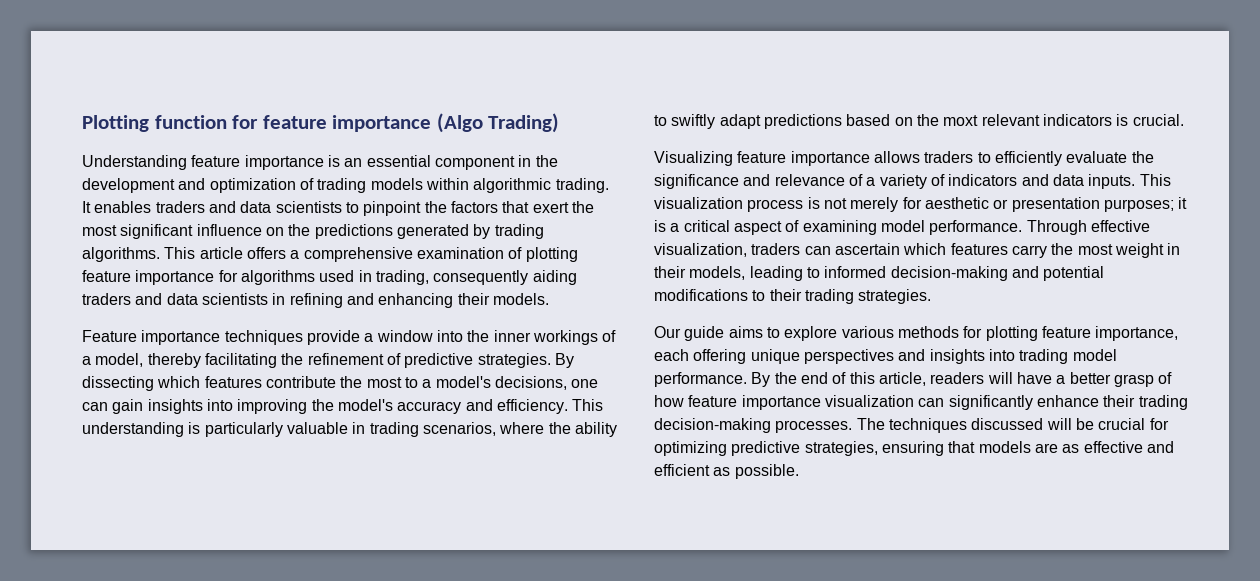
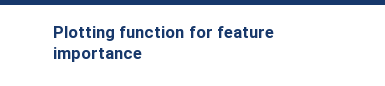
[436,113,560,133] [82,155,558,170] [82,178,609,193] [82,201,594,216] [82,224,544,239] [82,247,578,262] [82,270,577,285] [82,293,549,308] [82,330,617,345] [82,353,574,368] [82,376,599,391] [82,399,604,414] [82,422,617,437] [654,114,1184,129] [654,151,1154,166] [654,174,1171,189] [654,197,1188,212] [654,220,1150,235] [654,243,1181,258] [654,266,1105,281] [654,289,932,304] [654,326,1179,341] [654,349,1117,364] [654,372,1173,387] [654,395,1188,410] [654,418,1169,433] [654,441,1174,456] [654,464,799,479] (Algo Trading) // Understanding feature importance is an essential component in the development and optimization of trading models within algorithmic trading. It enables traders and data scientists to pinpoint the factors that exert the most significant influence on the predictions generated by trading algorithms. This article offers a comprehensive examination of plotting feature importance for algorithms used in trading, consequently aiding traders and data scientists in refining and enhancing their models. // Feature importance techniques provide a window into the inner workings of a model, thereby facilitating the refinement of predictive strategies. By dissecting which features contribute the most to a model's decisions, one can gain insights into improving the model's accuracy and efficiency. This understanding is particularly valuable in trading scenarios, where the ability to swiftly adapt predictions based on the moxt relevant indicators is crucial. // Visualizing feature importance allows traders to efficiently evaluate the significance and relevance of a variety of indicators and data inputs. This visualization process is not merely for aesthetic or presentation purposes; it is a critical aspect of examining model performance. Through effective visualization, traders can ascertain which features carry the most weight in their models, leading to informed decision-making and potential modifications to their trading strategies. // Our guide aims to explore various methods for plotting feature importance, each offering unique perspectives and insights into trading model performance. By the end of this article, readers will have a better grasp of how feature importance visualization can significantly enhance their trading decision-making processes. The techniques discussed will be crucial for optimizing predictive strategies, ensuring that models are as effective and efficient as possible. -> (142, 54) none

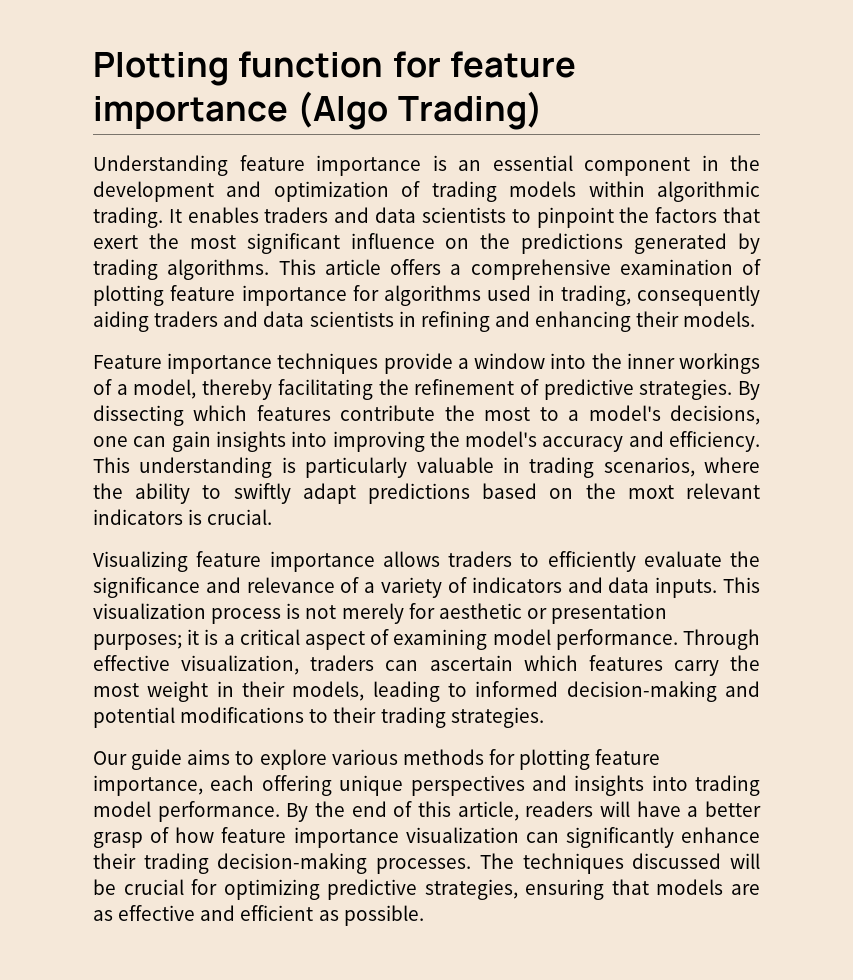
(142, 54) none -> [297,91,543,130] [93,155,760,176] [93,181,761,202] [93,207,761,228] [93,233,761,254] [93,259,761,280] [93,285,760,306] [93,311,756,332] [93,353,760,374] [93,379,761,400] [93,405,761,426] [93,431,760,452] [93,457,760,478] [93,483,761,504] [93,509,273,525] [93,551,760,572] [93,577,761,598] [93,603,668,624] [93,629,760,650] [93,655,760,676] [93,681,760,702] [93,707,544,728] [93,749,661,770] [93,775,760,796] [93,801,761,822] [93,827,760,848] [93,853,760,874] [93,879,760,900] [93,905,424,926] (Algo Trading) // Understanding feature importance is an essential component in the development and optimization of trading models within algorithmic trading. It enables traders and data scientists to pinpoint the factors that exert the most significant influence on the predictions generated by trading algorithms. This article offers a comprehensive examination of plotting feature importance for algorithms used in trading, consequently aiding traders and data scientists in refining and enhancing their models. // Feature importance techniques provide a window into the inner workings of a model, thereby facilitating the refinement of predictive strategies. By dissecting which features contribute the most to a model's decisions, one can gain insights into improving the model's accuracy and efficiency. This understanding is particularly valuable in trading scenarios, where the ability to swiftly adapt predictions based on the moxt relevant indicators is crucial. // Visualizing feature importance allows traders to efficiently evaluate the significance and relevance of a variety of indicators and data inputs. This visualization process is not merely for aesthetic or presentation purposes; it is a critical aspect of examining model performance. Through effective visualization, traders can ascertain which features carry the most weight in their models, leading to informed decision-making and potential modifications to their trading strategies. // Our guide aims to explore various methods for plotting feature importance, each offering unique perspectives and insights into trading model performance. By the end of this article, readers will have a better grasp of how feature importance visualization can significantly enhance their trading decision-making processes. The techniques discussed will be crucial for optimizing predictive strategies, ensuring that models are as effective and efficient as possible.

